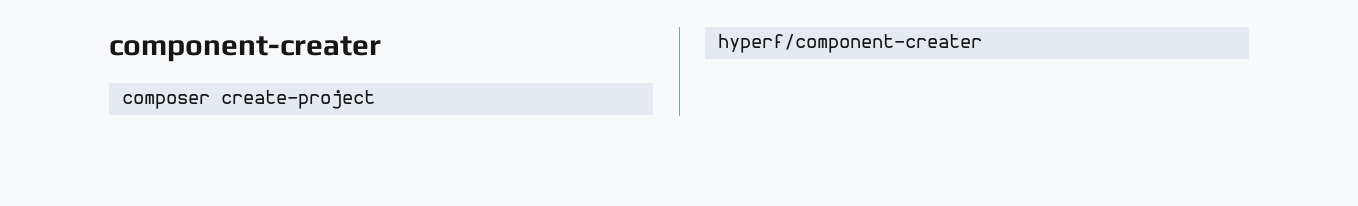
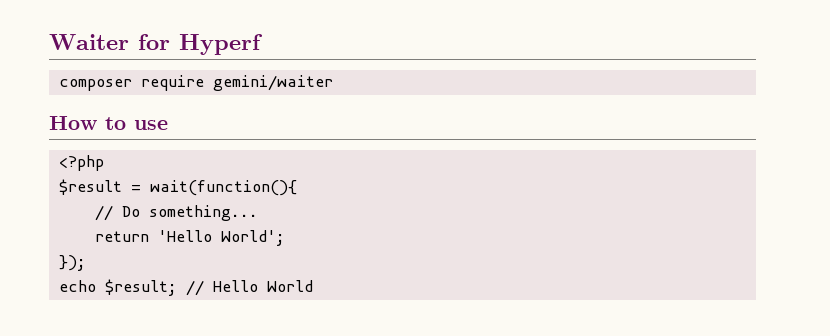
[109,36,381,62] [121,90,375,109] [717,34,982,53] component-creater // composer create-project hyperf/component-creater -> [49,34,263,55] [58,75,333,91] [49,116,168,130] [58,155,104,171] [58,179,297,196] [94,205,258,221] [94,230,285,246] [58,255,86,271] [58,279,313,296] Waiter for Hyperf // composer require gemini/waiter // How to use // <?php // $result = wait(function(){ // // Do something... // return 'Hello World'; // }); // echo $result; // Hello World

